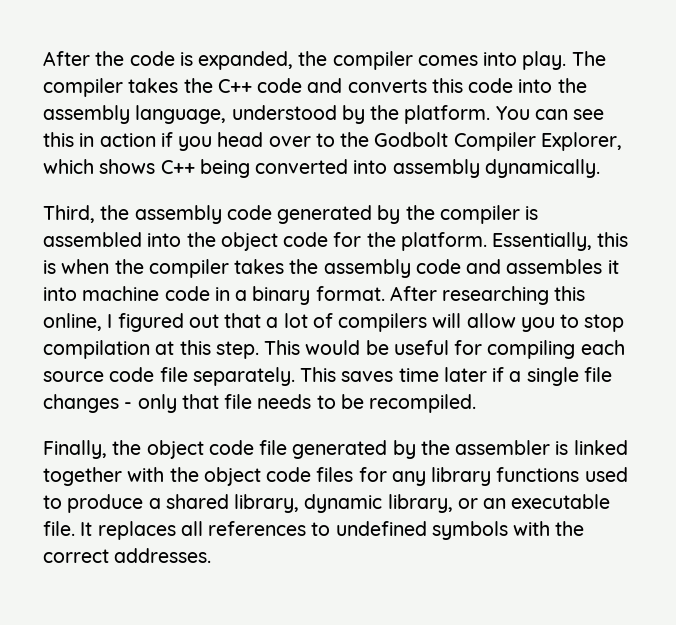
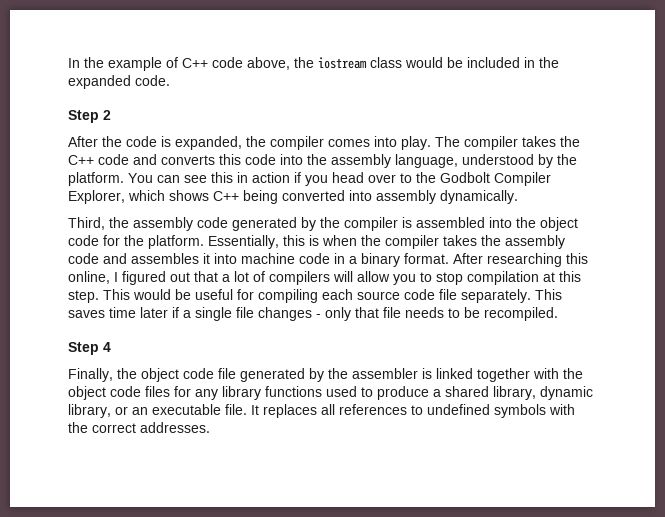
(43, 58) none -> [68,57,559,71] [68,75,170,89] [68,110,111,123] In the example of C++ code above, the iostream class would be included in the expanded code. // Step 2 //
(477, 403) none -> [68,342,111,355] // Step 4

